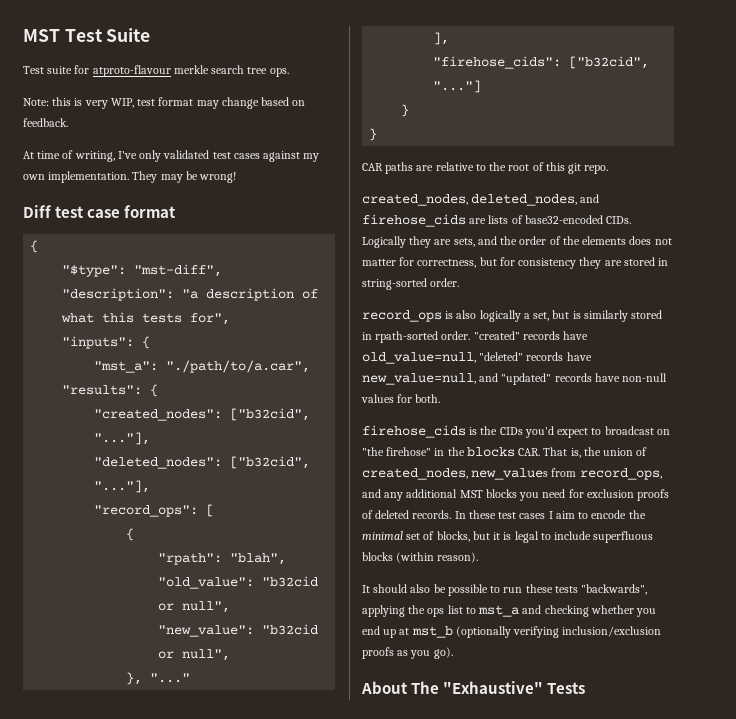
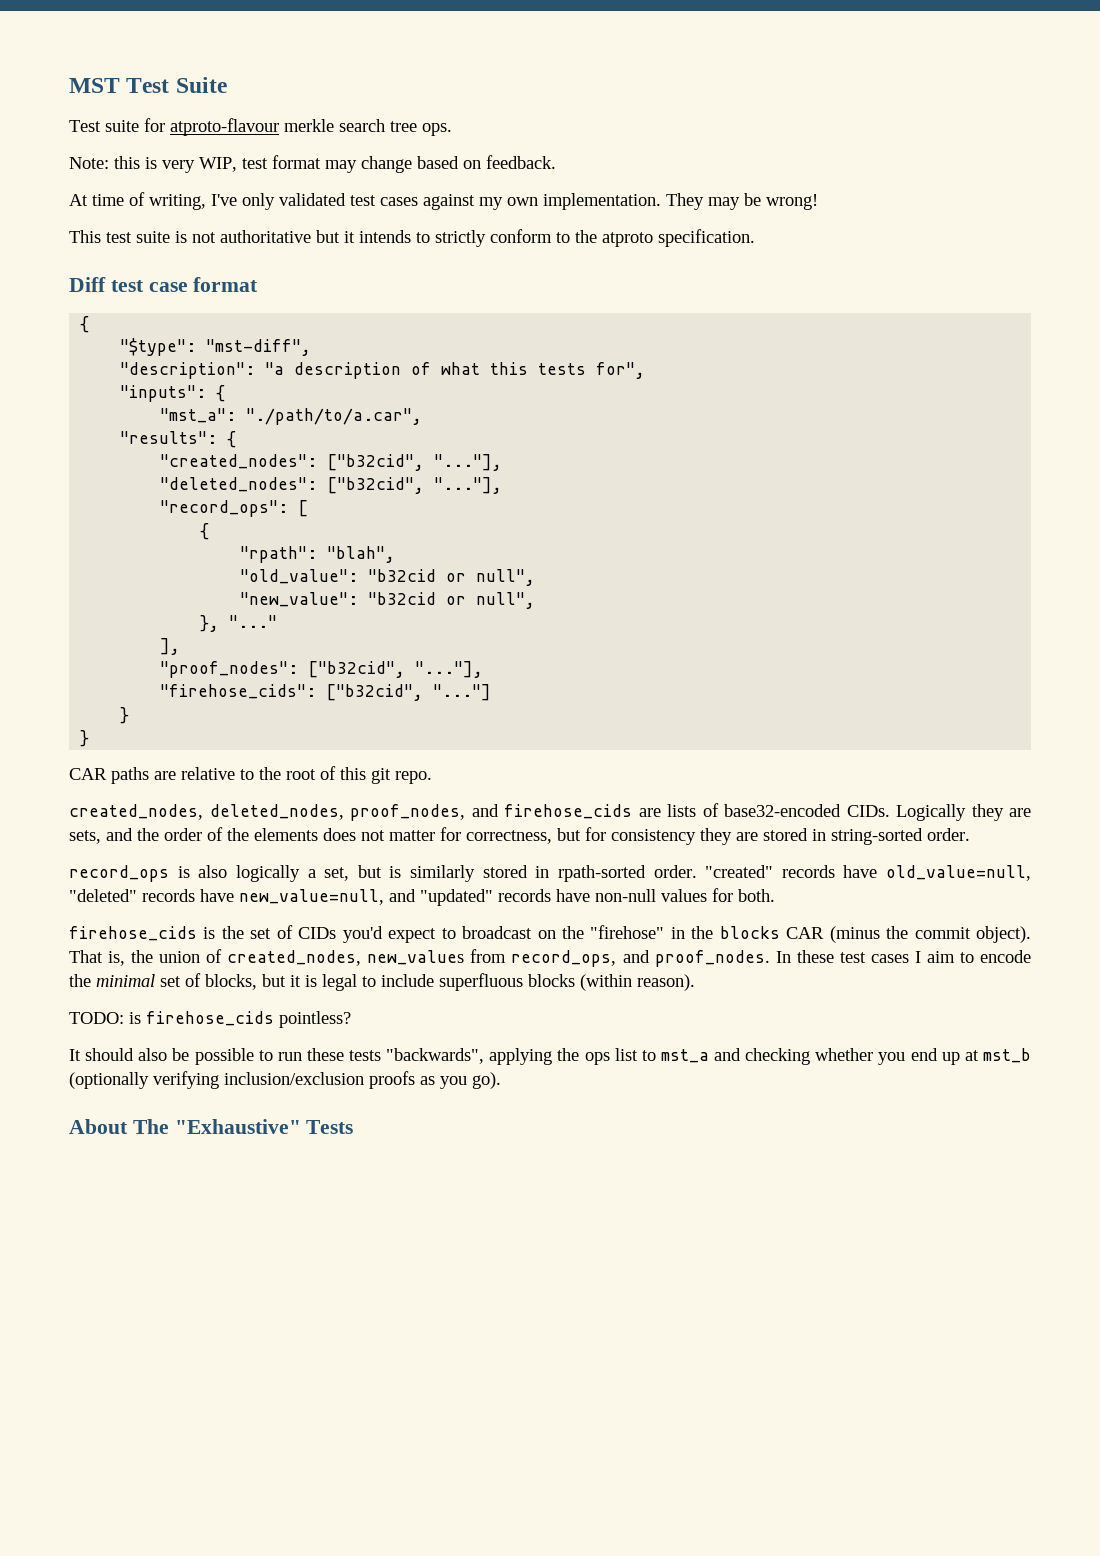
(237, 177) none -> [69,229,755,247] // This test suite is not authoritative but it intends to strictly conform to the atproto specification.
(450, 38) none -> [160,661,484,678] // "proof_nodes": ["b32cid", "..."],
(578, 200) none -> [350,804,465,821] proof_nodes,
(498, 430) none -> [250,925,293,939] set of
[362,447,432,456] "the firehose" -> [561,925,665,939] the "firehose"
[518,448,541,456] CAR. -> [786,926,1032,943] CAR (minus the commit object).
[384,489,670,501] [362,510,452,519] any additional MST blocks you need for exclusion proofs of deleted records. -> [654,950,770,967] proof_nodes.
(479, 557) none -> [69,1011,351,1028] // TODO: is firehose_cids pointless?

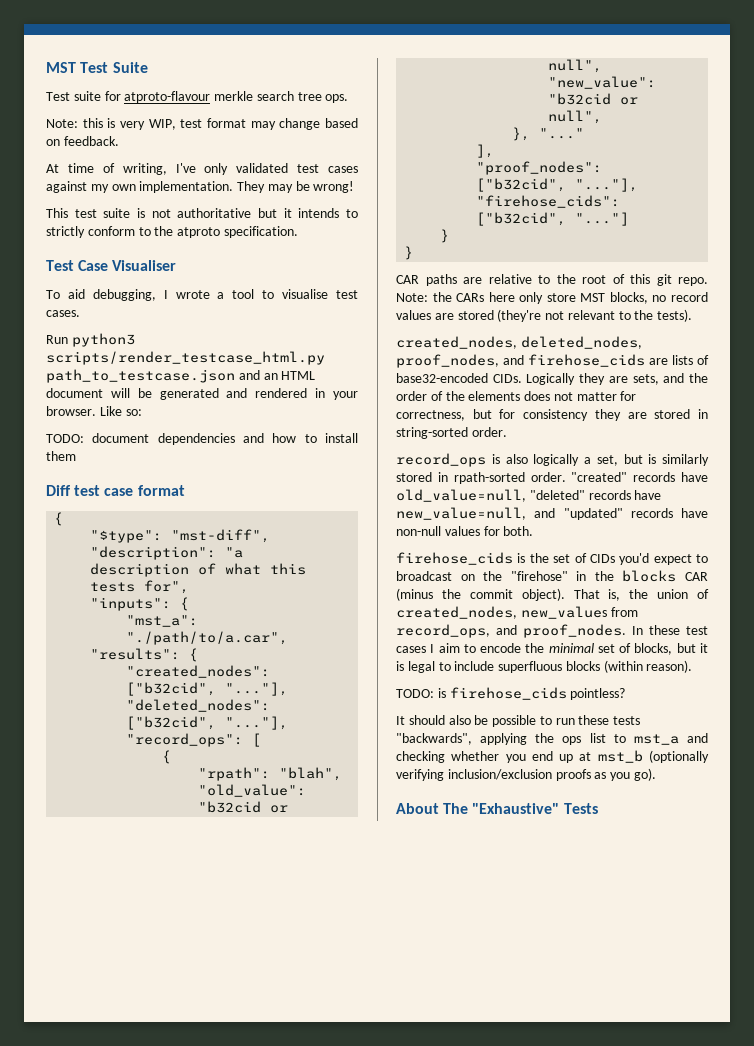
(755, 238) none -> [46,260,177,271] [46,289,358,301] [46,310,80,317] [46,333,135,347] [46,351,325,365] [46,369,316,383] [46,388,358,400] [46,406,142,416] [46,433,358,445] [46,451,76,461] // Test Case Visualiser // To aid debugging, I wrote a tool to visualise test cases. // Run python3 scripts/render_testcase_html.py path_to_testcase.json and an HTML document will be generated and rendered in your browser. Like so: // TODO: document dependencies and how to install them
(432, 777) none -> [396,292,708,304] [396,309,693,322] Note: the CARs here only store MST blocks, no record values are stored (they're not relevant to the tests).

